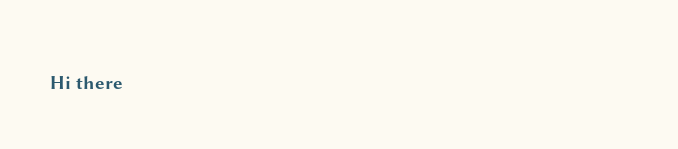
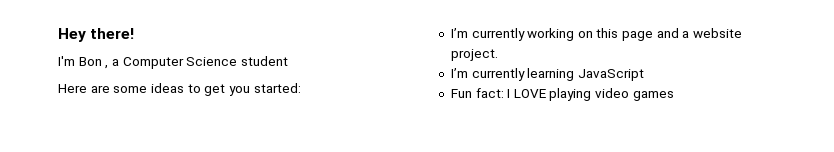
[50,76,124,89] Hi there -> [58,28,135,42] [58,56,288,69] [58,83,301,96] [450,28,743,41] [450,49,498,61] [450,68,644,81] [450,88,674,101] Hey there! // I'm Bon , a Computer Science student // Here are some ideas to get you started: // I’m currently working on this page and a website project. // I’m currently learning JavaScript // Fun fact: I LOVE playing video games

